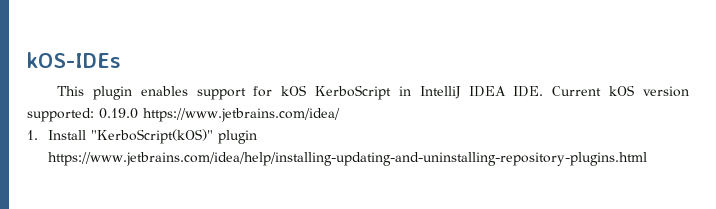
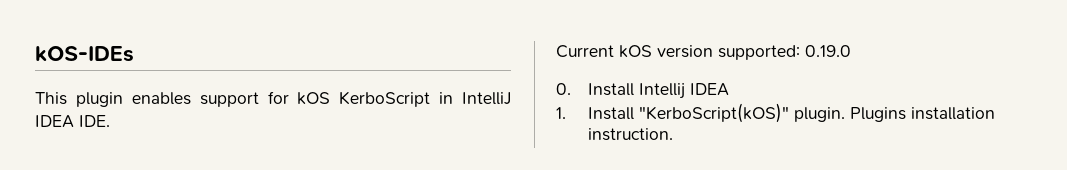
(544, 91) none -> (110, 121) //
[143,108,340,122] https://www.jetbrains.com/idea/ -> [556,83,729,99] // 0. Install Intellij IDEA
[217,130,257,144] [47,152,647,166] plugin https://www.jetbrains.com/idea/help/installing-updating-and-uninstalling-repository-plugins.html -> [793,107,995,122] [587,128,673,141] plugin. Plugins installation instruction.

